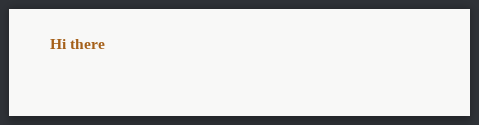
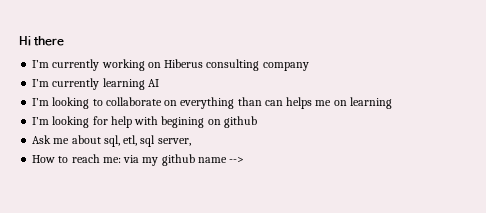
(106, 44) none -> [32,59,309,71] [32,78,159,90] [32,97,392,109] [32,116,257,128] [32,135,191,147] [32,154,245,166] // I’m currently working on Hiberus consulting company // I’m currently learning AI // I’m looking to collaborate on everything than can helps me on learning // I’m looking for help with begining on github // Ask me about sql, etl, sql server, // How to reach me: via my github name -->

